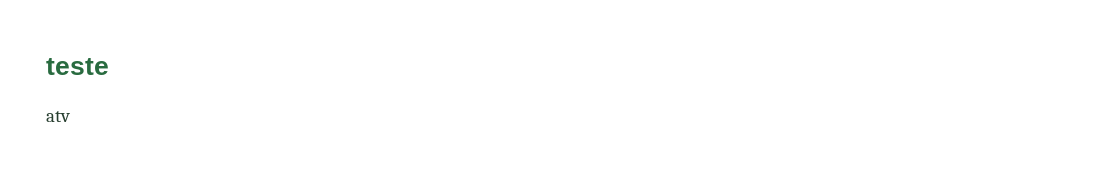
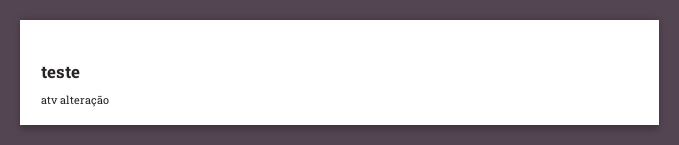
(71, 116) none -> [60,95,109,107] alteração

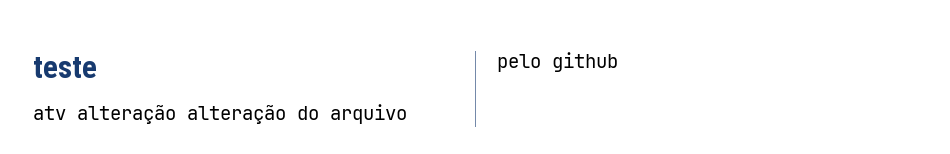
(109, 101) none -> [187,104,407,124] [497,52,618,72] alteração do arquivo pelo github

